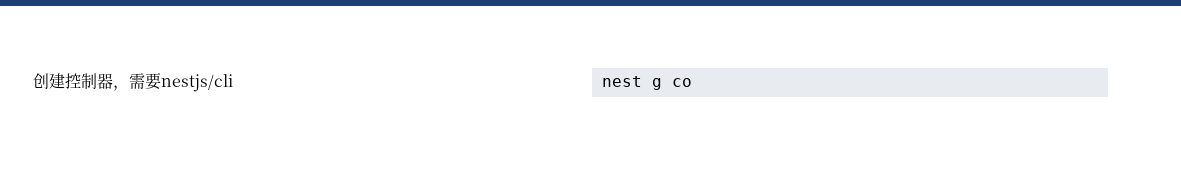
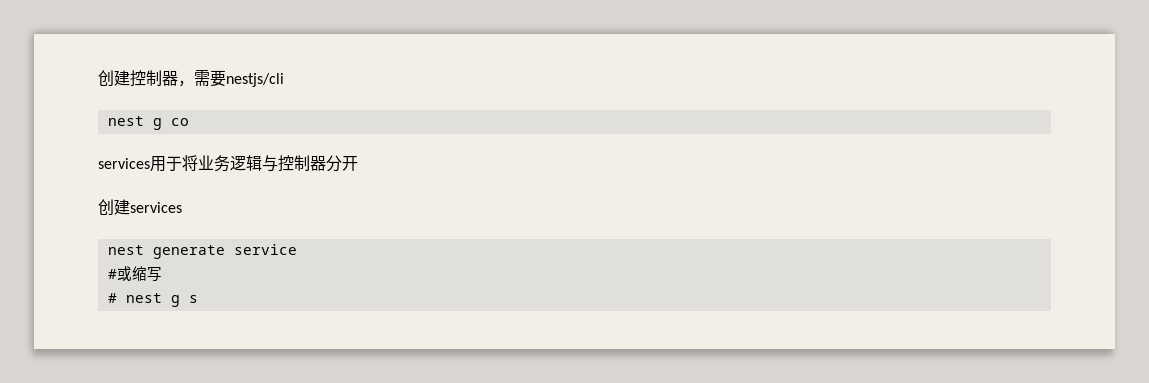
(692, 82) none -> [98,155,358,172] [98,199,182,216] [107,244,297,259] [107,266,162,281] [107,293,198,307] // services用于将业务逻辑与控制器分开 // 创建services // nest generate service // #或缩写 // # nest g s

